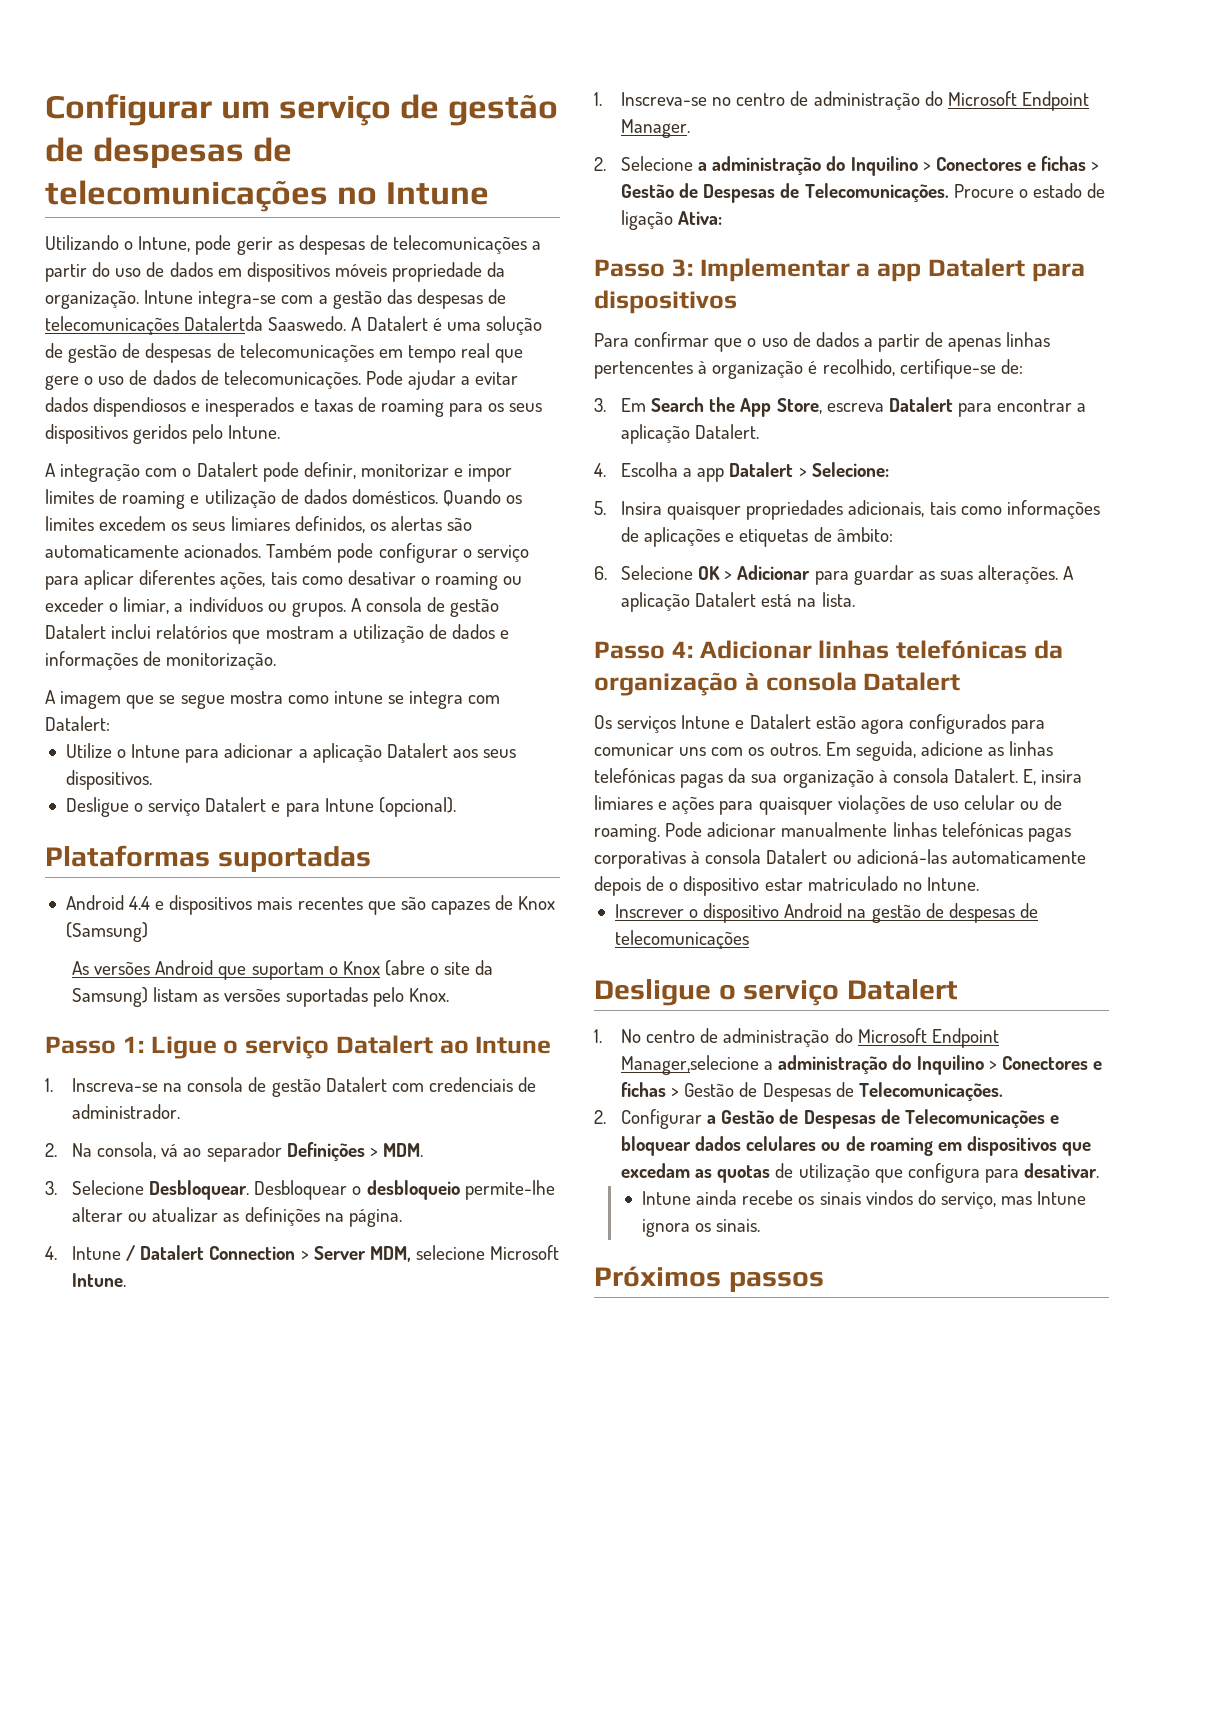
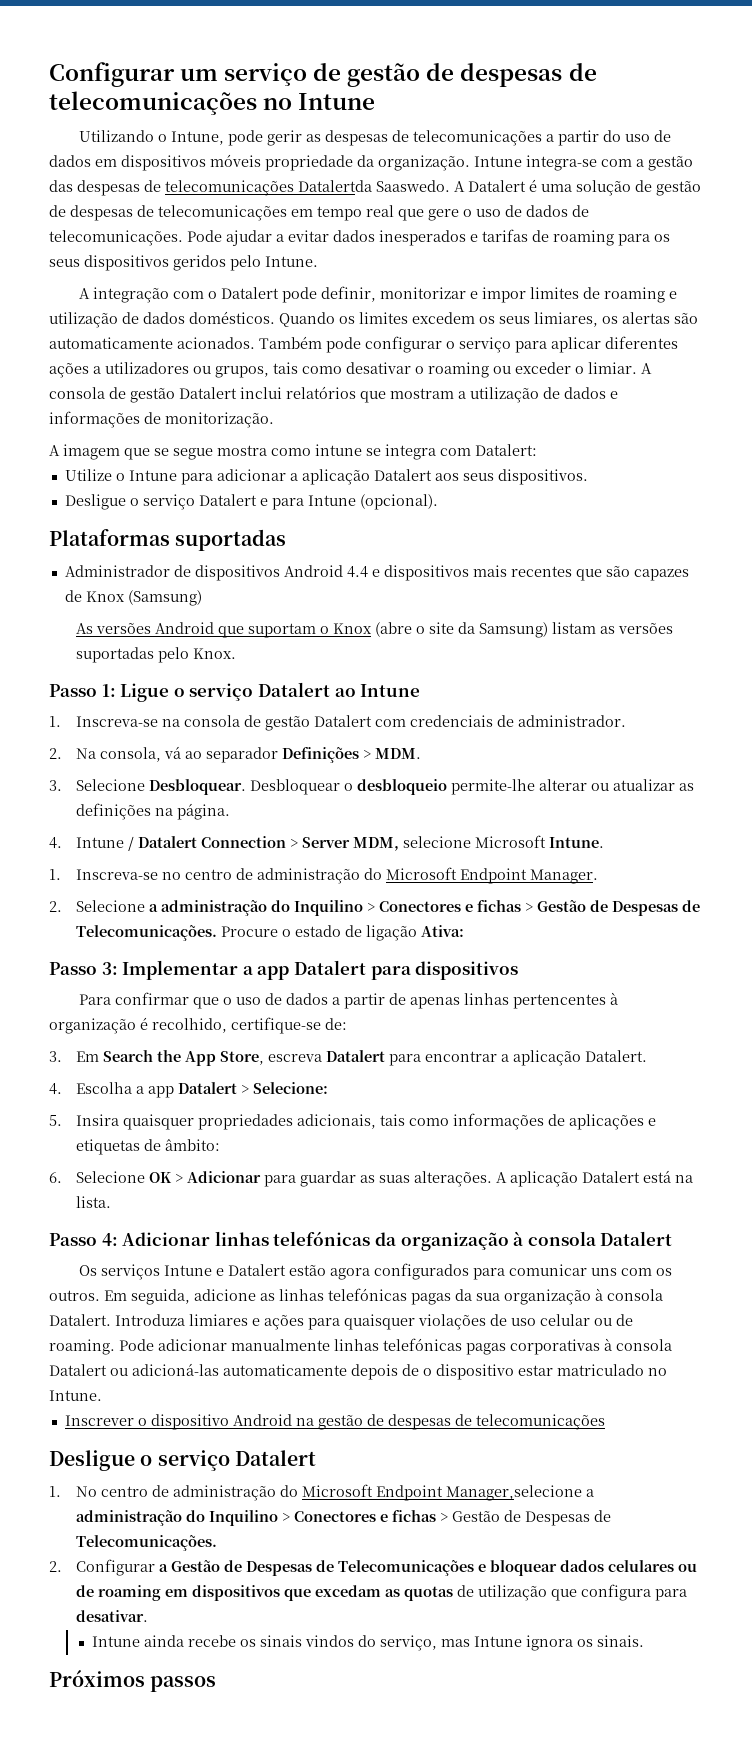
[93,397,201,417] dispendiosos e -> (375, 236) none
[313,399,353,412] taxas -> [482,229,528,242] tarifas
[230,516,365,533] limiares definidos, -> [534,312,598,327] limiares,
[220,571,266,589] ações, -> [49,362,269,378] ações a utilizadores ou grupos,
[123,597,346,617] limiar, a indivíduos ou grupos. -> [588,362,637,374] limiar.
(371, 859) none -> [64,565,280,581] Administrador de dispositivos
[1023,769,1083,785] E, insira -> [115,1314,185,1326] Introduza

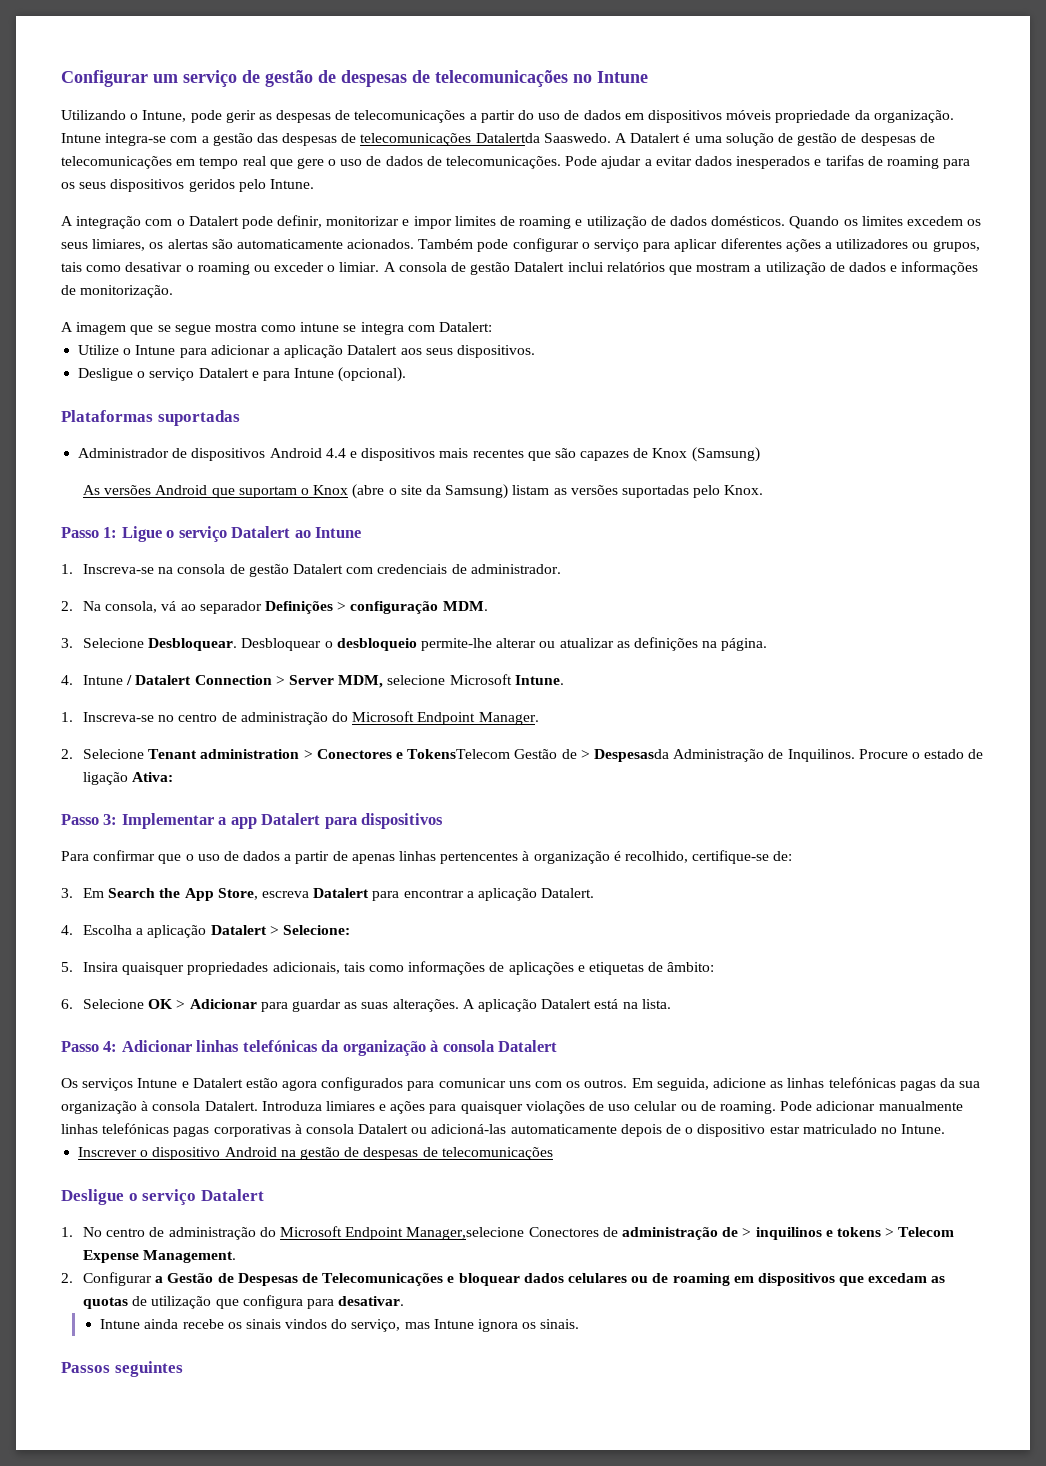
(372, 754) none -> [350,601,439,614] configuração
[149,900,701,916] [76,925,218,941] a administração do Inquilino > Conectores e fichas > Gestão de Despesas de Telecomunicações. -> [148,749,855,762] Tenant administration > Conectores e TokensTelecom Gestão de > Despesasda Administração de Inquilinos.
[148,1086,175,1098] app -> [147,925,207,938] aplicação
[586,1489,595,1497] [76,1510,612,1526] [76,1535,218,1551] a administração do Inquilino > Conectores e fichas > Gestão de Despesas de Telecomunicações. -> [528,1227,955,1240] [83,1250,237,1263] Conectores de administração de > inquilinos e tokens > Telecom Expense Management.
[49,1670,217,1692] Próximos passos -> [61,1361,183,1377] Passos seguintes

